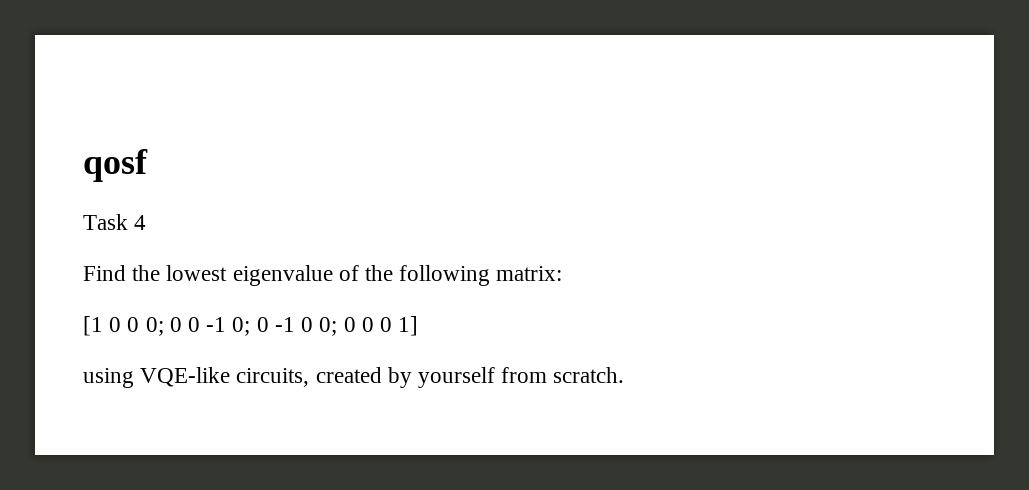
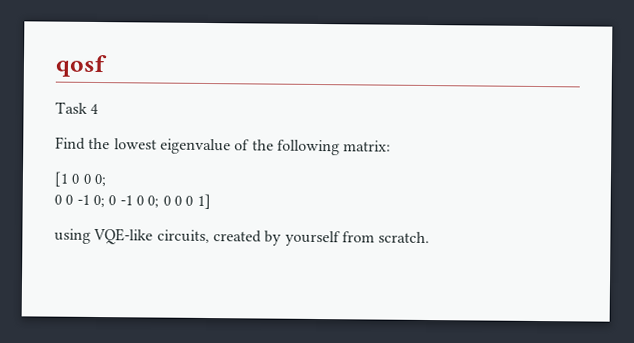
(164, 326) none -> (106, 180) //

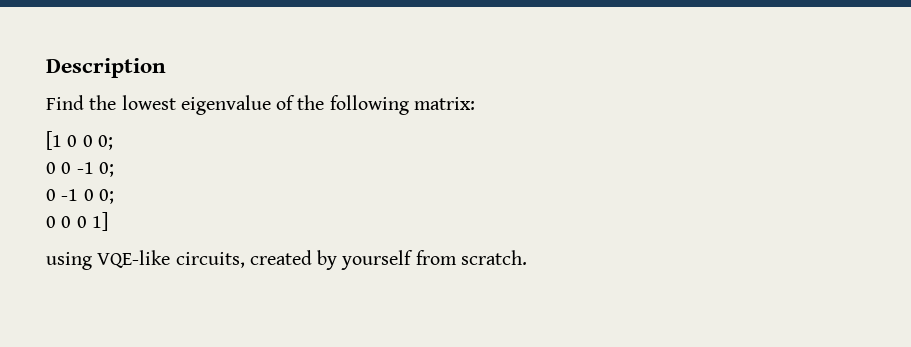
[55,54,108,78] [55,101,100,115] qosf // Task 4 -> [46,58,166,78] Description
(105, 201) none -> (114, 169) //
(160, 201) none -> (114, 196) //

